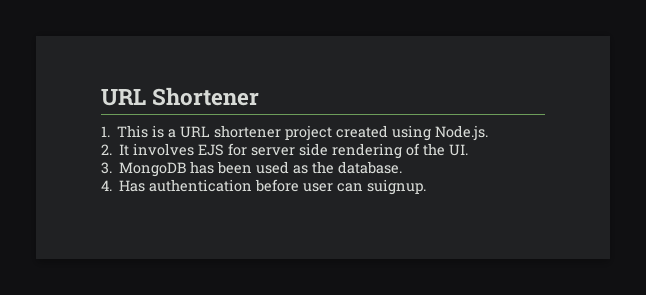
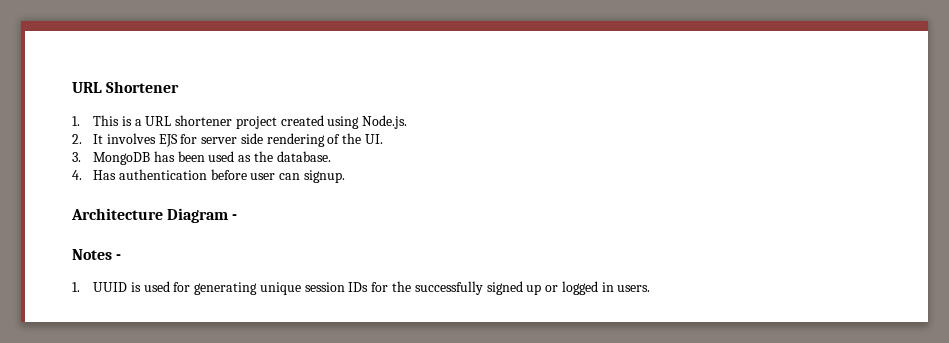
[367,179,427,195] suignup. -> [303,170,345,183] [71,208,238,223] [72,249,122,260] [72,281,651,295] signup. // Architecture Diagram - // Notes - // 1. UUID is used for generating unique session IDs for the successfully signed up or logged in users.

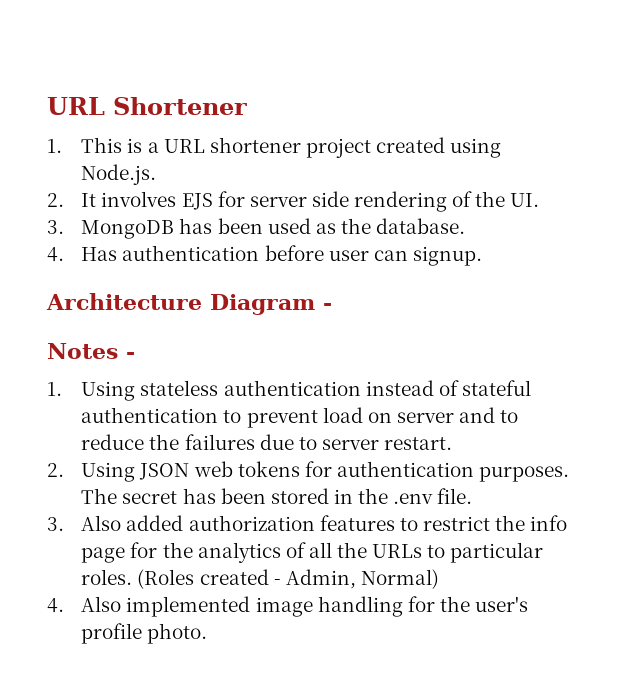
[92,281,651,295] UUID is used for generating unique session IDs for the successfully signed up or logged in users. -> [81,380,531,401] [81,407,519,428] [81,434,453,450] [47,461,570,482] [81,488,473,504] [47,515,568,531] [81,542,544,563] [81,569,439,589] [47,596,529,617] [81,623,208,644] Using stateless authentication instead of stateful authentication to prevent load on server and to reduce the failures due to server restart. // 2. Using JSON web tokens for authentication purposes. The secret has been stored in the .env file. // 3. Also added authorization features to restrict the info page for the analytics of all the URLs to particular roles. (Roles created - Admin, Normal) // 4. Also implemented image handling for the user's profile photo.

